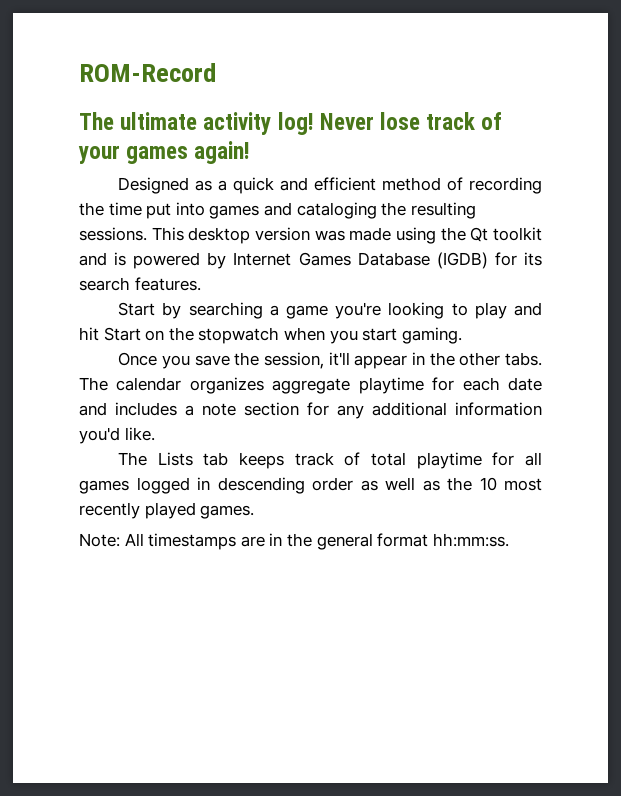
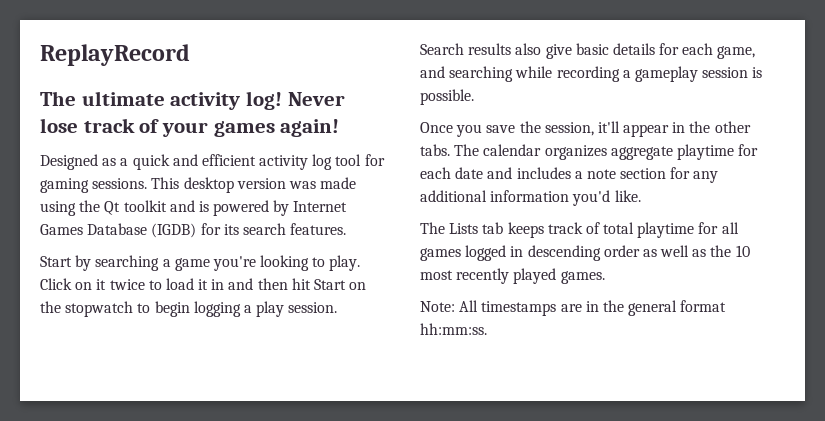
[79,63,216,82] ROM-Record -> [40,44,190,66] ReplayRecord
[382,177,542,194] [79,202,476,219] method of recording the time put into games and cataloging the resulting -> [259,154,385,170] [40,178,89,193] activity log tool for gaming
[474,302,542,319] play and -> [329,255,361,271] [40,278,288,290] play. Click on it twice to load it in and then
[283,327,462,344] when you start gaming. -> [137,301,338,317] [420,43,756,59] [420,66,763,82] [420,89,474,105] to begin logging a play session. Search results also give basic details for each game, and searching while recording a gameplay session is possible.

